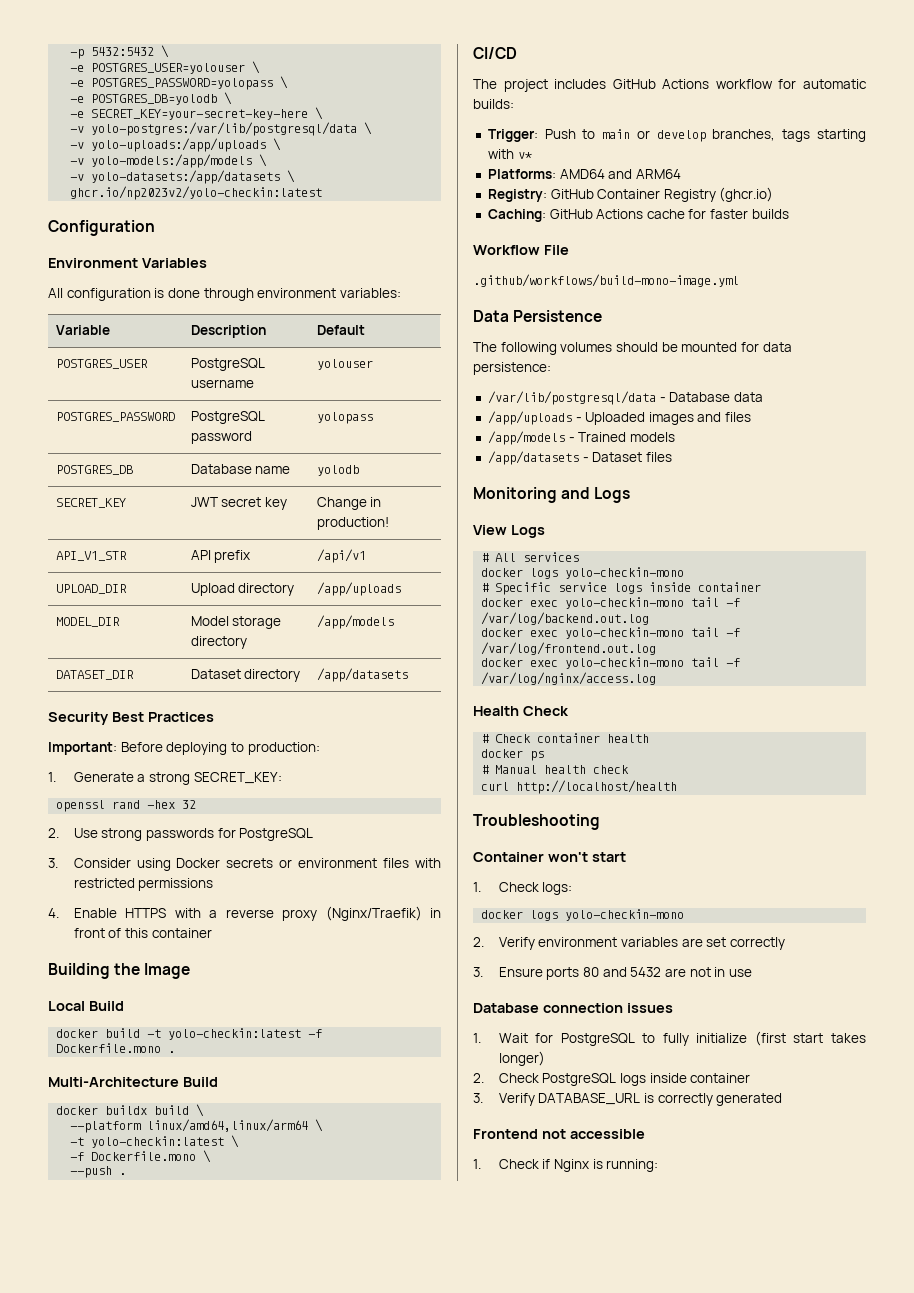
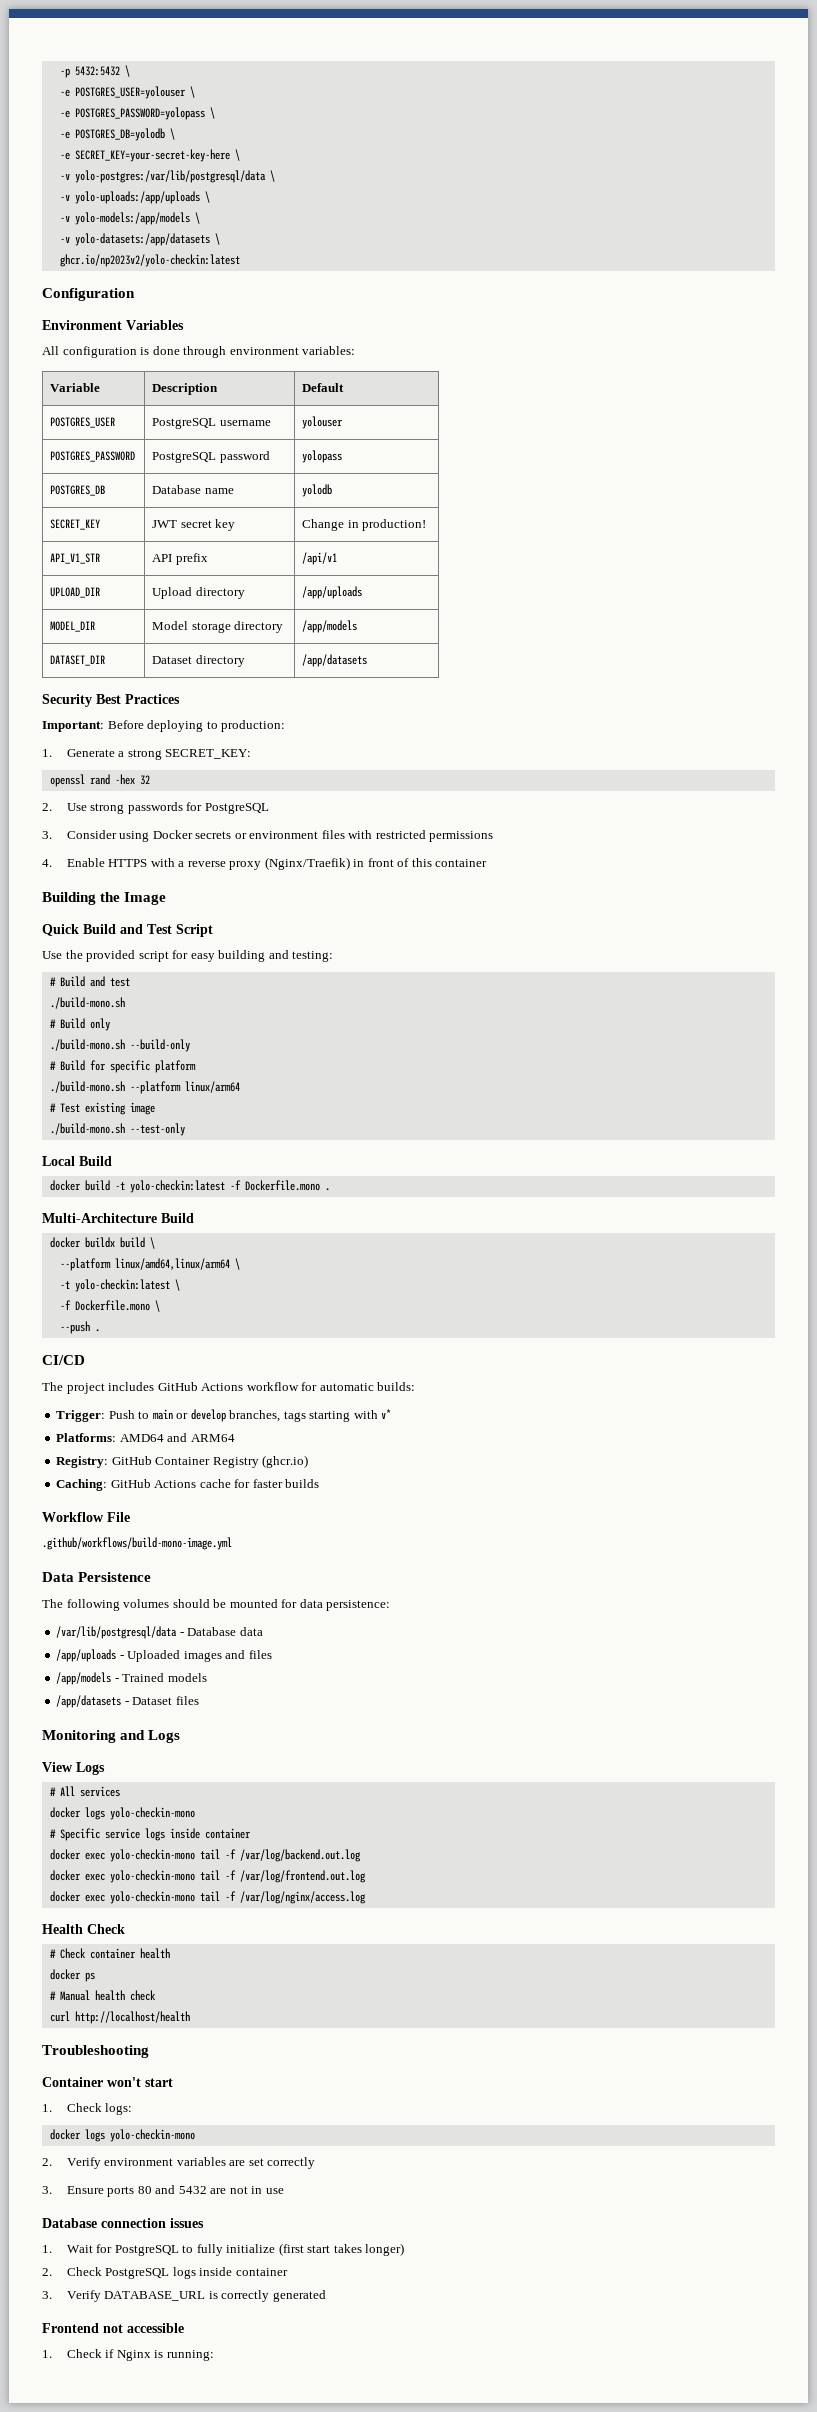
(191, 971) none -> [42,924,213,937] [42,950,334,962] [49,976,130,987] [49,997,125,1009] [49,1018,110,1031] [49,1039,190,1052] [49,1060,196,1073] [49,1081,240,1094] [49,1102,155,1115] [49,1123,185,1136] // Quick Build and Test Script // Use the provided script for easy building and testing: // # Build and test // ./build-mono.sh // # Build only // ./build-mono.sh --build-only // # Build for specific platform // ./build-mono.sh --platform linux/arm64 // # Test existing image // ./build-mono.sh --test-only

